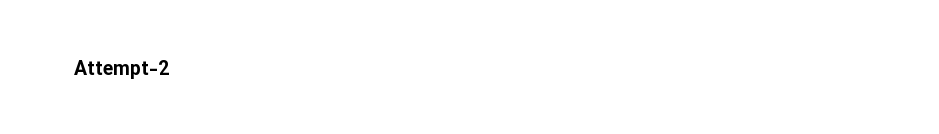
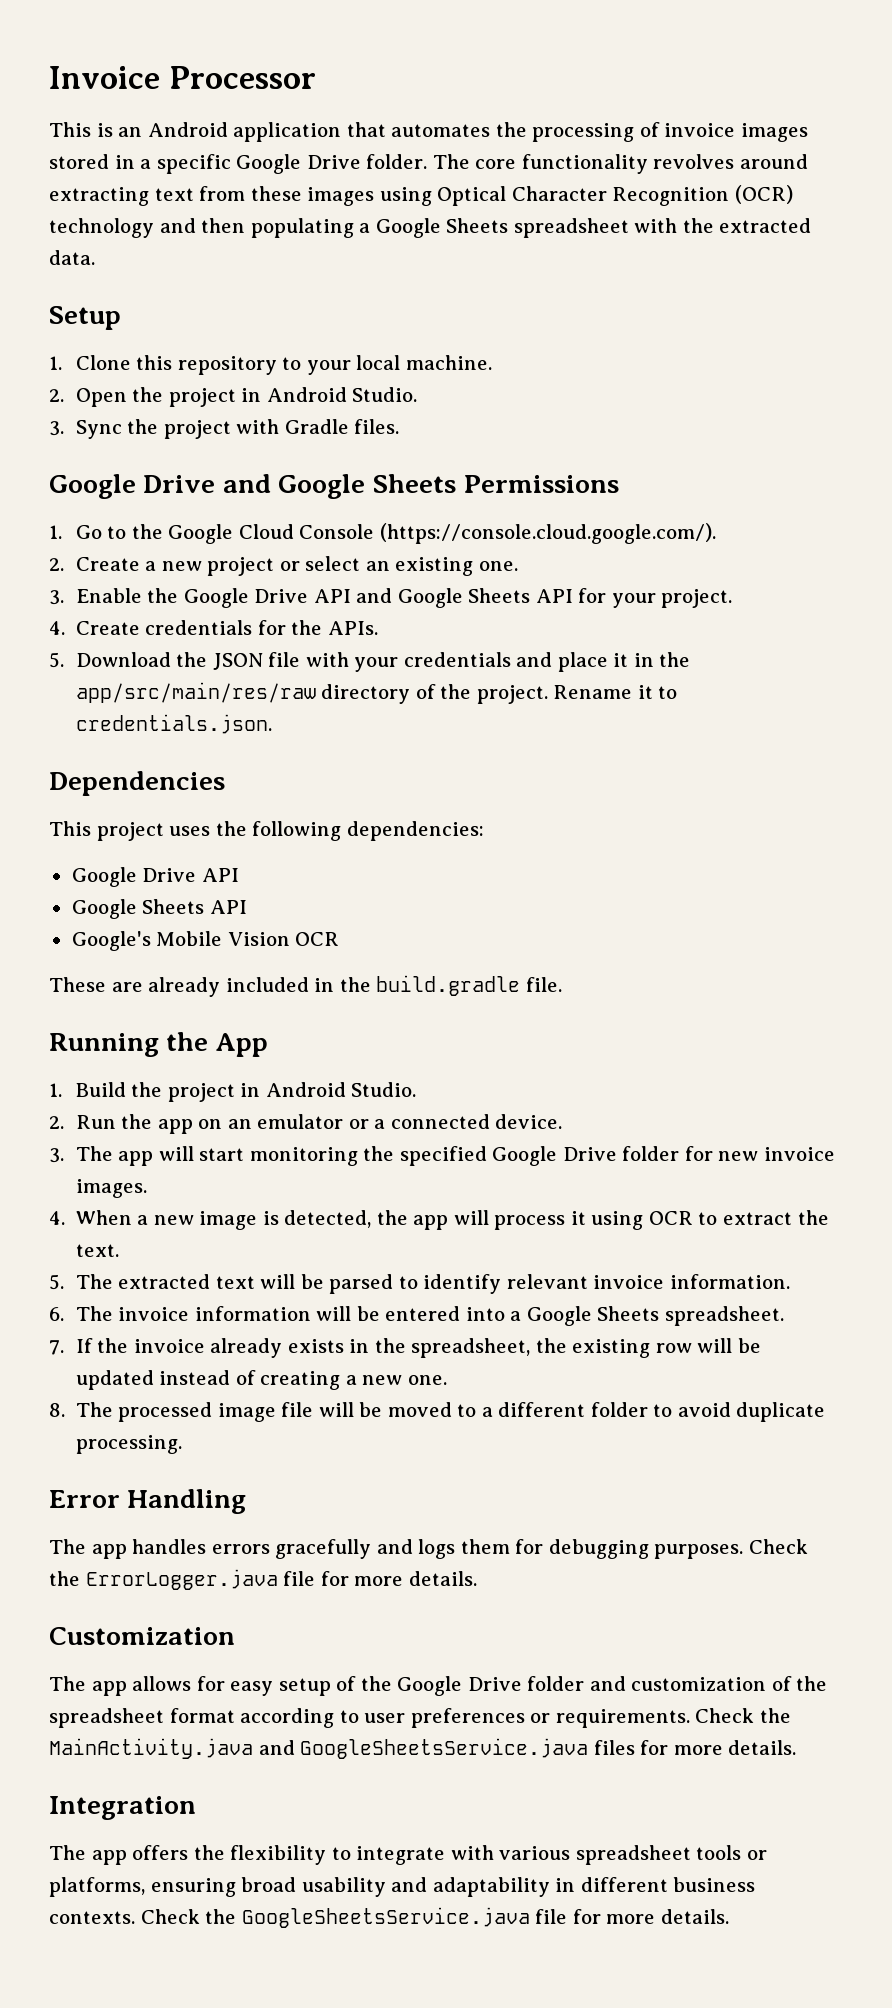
[74,60,169,79] Attempt-2 -> [49,66,316,89] [49,122,808,142] [49,154,808,174] [49,185,793,206] [49,218,812,238] [49,250,95,265] [49,306,121,330] [49,355,492,375] [49,387,418,407] [49,419,400,439] [49,474,620,499] [49,523,716,544] [49,556,518,576] [49,588,733,608] [49,620,378,635] [49,652,691,672] [75,682,678,704] [75,714,272,734] [49,771,225,796] [49,821,484,841] [71,867,239,887] [71,899,247,919] [71,931,340,951] [49,975,562,997] [49,1032,268,1057] [49,1082,417,1102] [49,1114,563,1134] [49,1146,835,1166] [75,1179,147,1198] [49,1210,829,1230] [75,1244,119,1257] [49,1274,790,1294] [49,1306,784,1326] [49,1338,761,1358] [75,1370,447,1390] [49,1402,826,1422] [75,1435,182,1454] [49,1489,247,1514] [49,1539,808,1559] [49,1569,477,1590] [49,1627,235,1645] [49,1676,828,1696] [49,1708,791,1728] [49,1738,797,1759] [49,1796,196,1820] [49,1845,767,1865] [49,1877,756,1897] [49,1907,729,1928] Invoice Processor // This is an Android application that automates the processing of invoice images stored in a specific Google Drive folder. The core functionality revolves around extracting text from these images using Optical Character Recognition (OCR) technology and then populating a Google Sheets spreadsheet with the extracted data. // Setup // 1. Clone this repository to your local machine. // 2. Open the project in Android Studio. // 3. Sync the project with Gradle files. // Google Drive and Google Sheets Permissions // 1. Go to the Google Cloud Console (https://console.cloud.google.com/). // 2. Create a new project or select an existing one. // 3. Enable the Google Drive API and Google Sheets API for your project. // 4. Create credentials for the APIs. // 5. Download the JSON file with your credentials and place it in the app/src/main/res/raw directory of the project. Rename it to credentials.json. // Dependencies // This project uses the following dependencies: // Google Drive API // Google Sheets API // Google's Mobile Vision OCR // These are already included in the build.gradle file. // Running the App // 1. Build the project in Android Studio. // 2. Run the app on an emulator or a connected device. // 3. The app will start monitoring the specified Google Drive folder for new invoice images. // 4. When a new image is detected, the app will process it using OCR to extract the text. // 5. The extracted text will be parsed to identify relevant invoice information. // 6. The invoice information will be entered into a Google Sheets spreadsheet. // 7. If the invoice already exists in the spreadsheet, the existing row will be updated instead of creating a new one. // 8. The processed image file will be moved to a different folder to avoid duplicate processing. // Error Handling // The app handles errors gracefully and logs them for debugging purposes. Check the ErrorLogger.java file for more details. // Customization // The app allows for easy setup of the Google Drive folder and customization of the spreadsheet format according to user preferences or requirements. Check the MainActivity.java and GoogleSheetsService.java files for more details. // Integration // The app offers the flexibility to integrate with various spreadsheet tools or platforms, ensuring broad usability and adaptability in different business contexts. Check the GoogleSheetsService.java file for more details.

